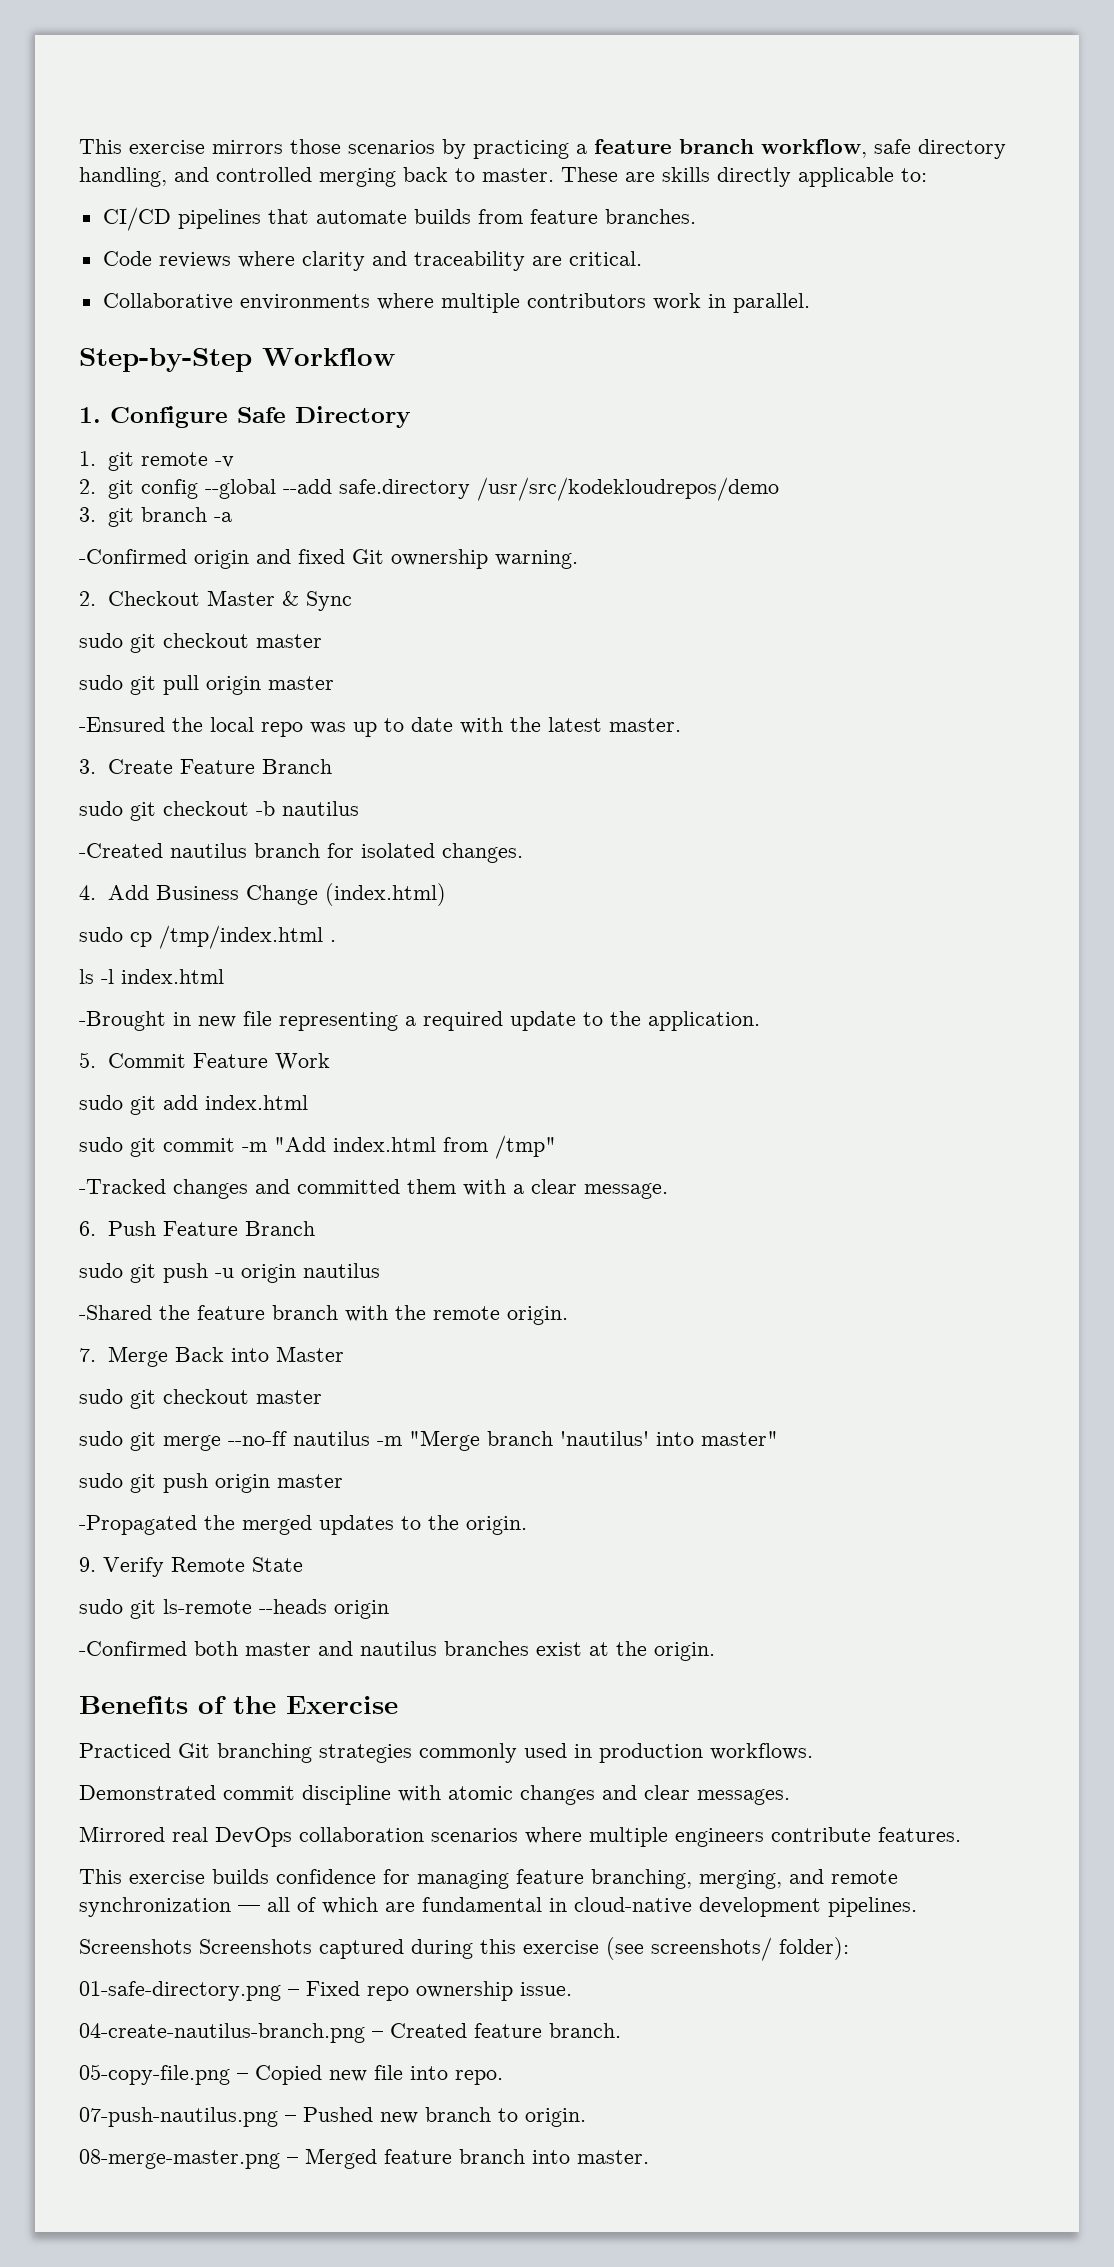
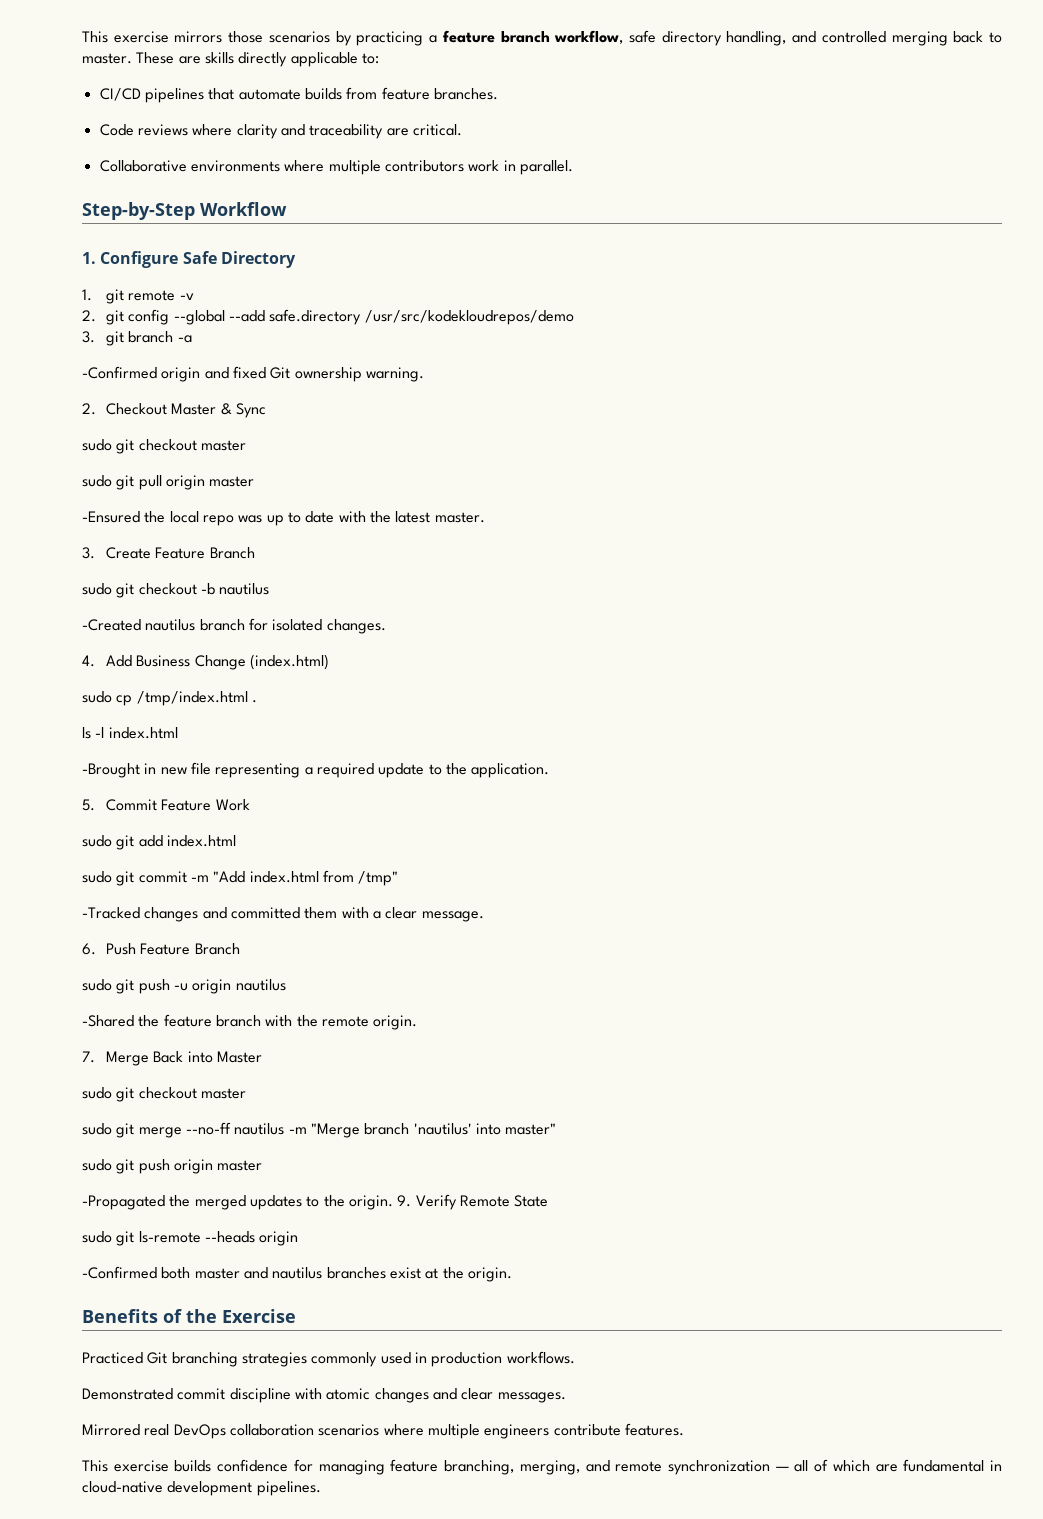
(527, 1525) // -> (393, 1202) none
[79,1937,849,1961] [79,1981,572,2001] [79,2023,621,2043] [79,2064,503,2085] [79,2107,586,2127] [79,2148,649,2169] // Screenshots Screenshots captured during this exercise (see screenshots/ folder): // 01-safe-directory.png – Fixed repo ownership issue. // 04-create-nautilus-branch.png – Created feature branch. // 05-copy-file.png – Copied new file into repo. // 07-push-nautilus.png – Pushed new branch to origin. // 08-merge-master.png – Merged feature branch into master. -> (321, 1488) none

